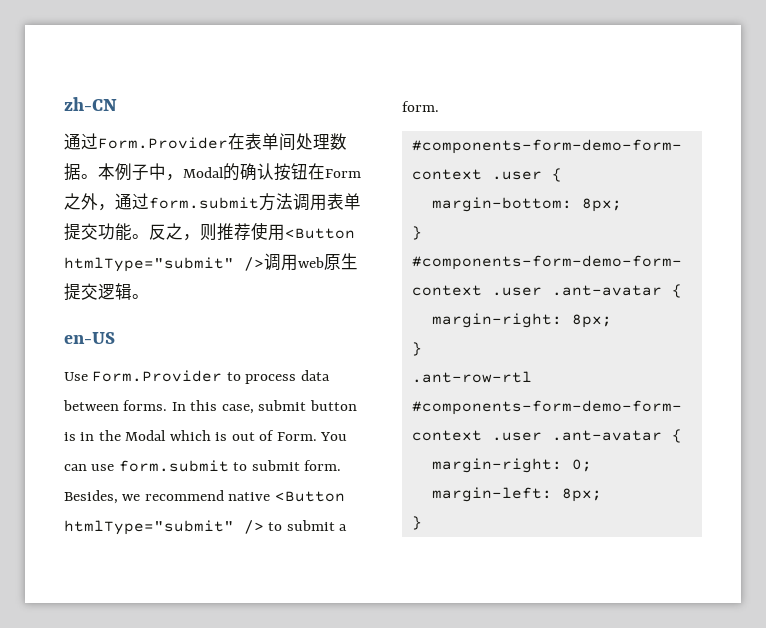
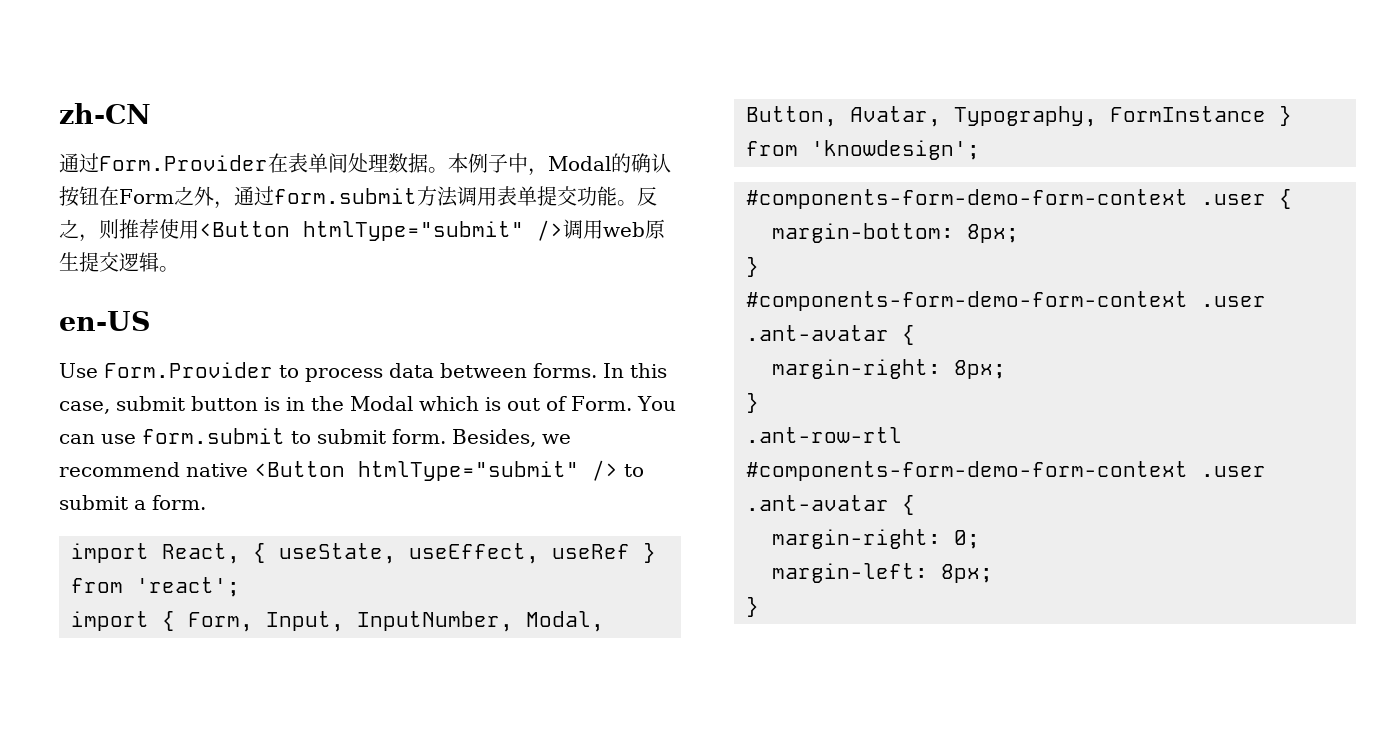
(439, 106) none -> [71,543,656,564] [71,577,240,597] [71,611,604,632] [746,106,1292,127] [746,140,980,160] // import React, { useState, useEffect, useRef } from 'react'; // import { Form, Input, InputNumber, Modal, Button, Avatar, Typography, FormInstance } from 'knowdesign';

